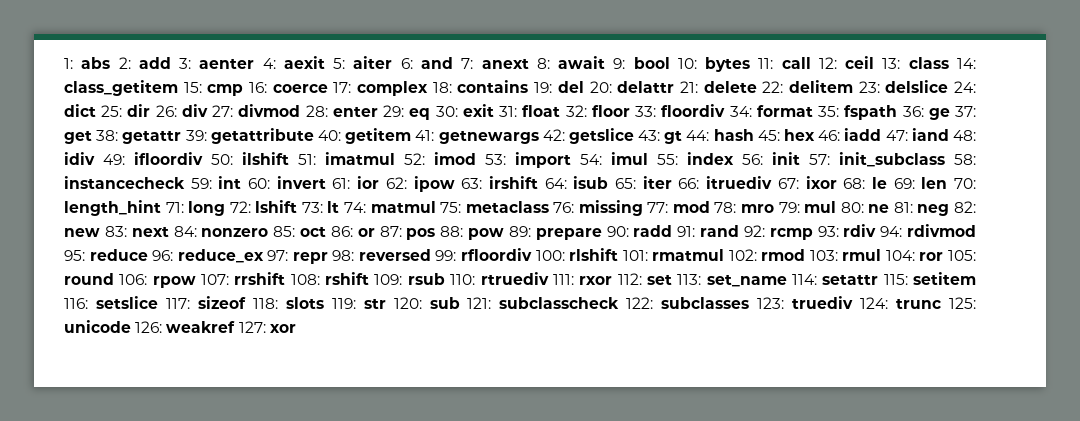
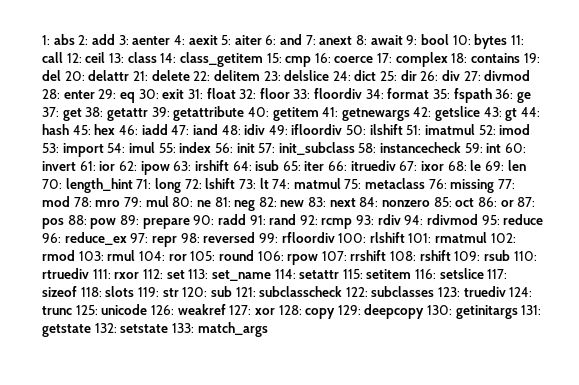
(296, 328) none -> [278,304,542,319] [42,322,268,337] 128: copy 129: deepcopy 130: getinitargs 131: getstate 132: setstate 133: match_args

